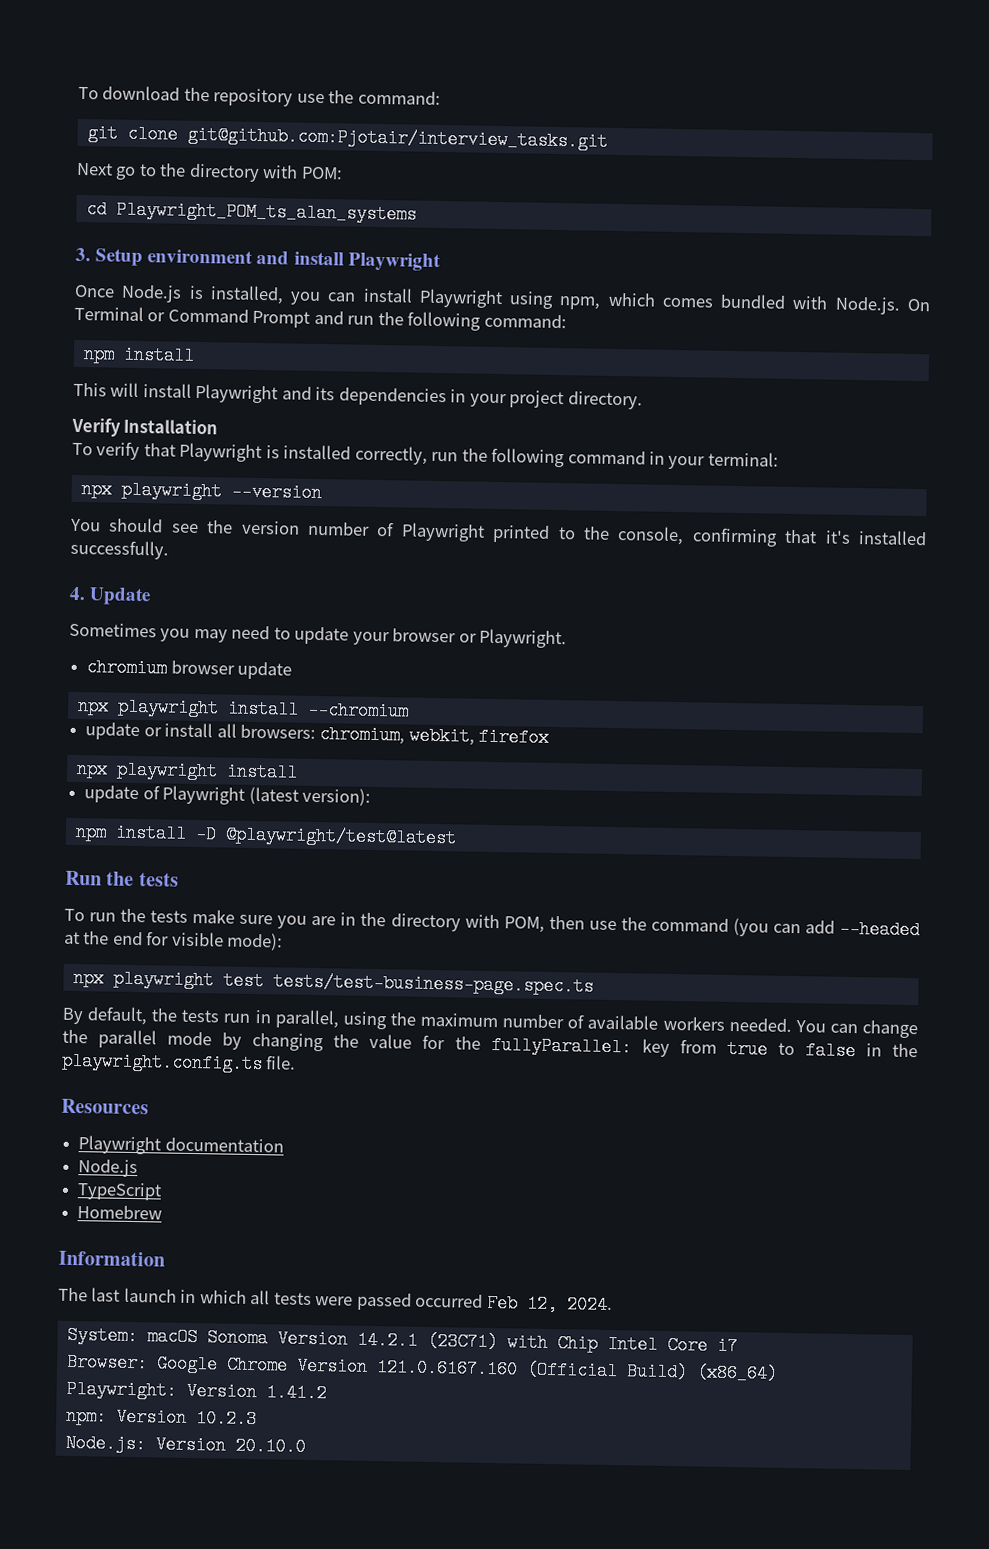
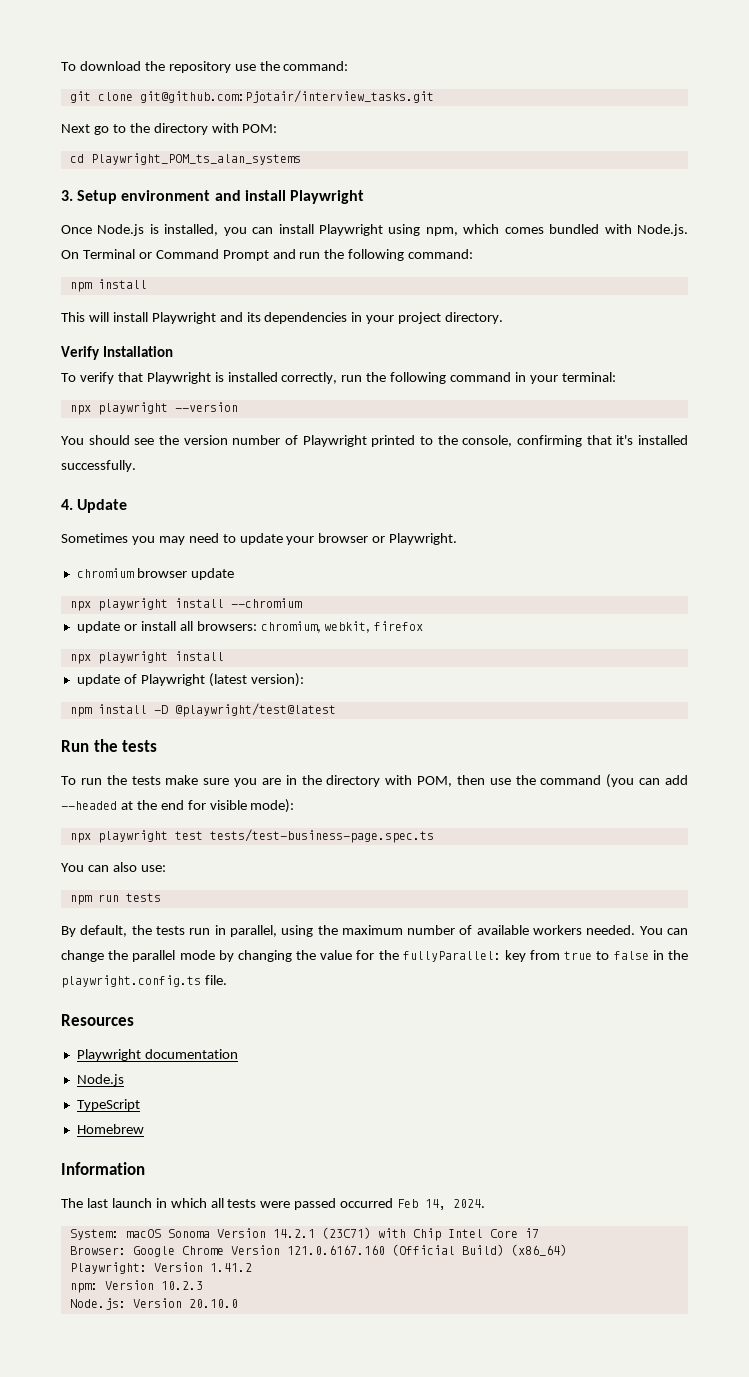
(594, 984) none -> [61,862,166,872] [69,893,161,905] // You can also use: // npm run tests
[525,1294,558,1314] 12, -> [425,1199,447,1210] 14,

